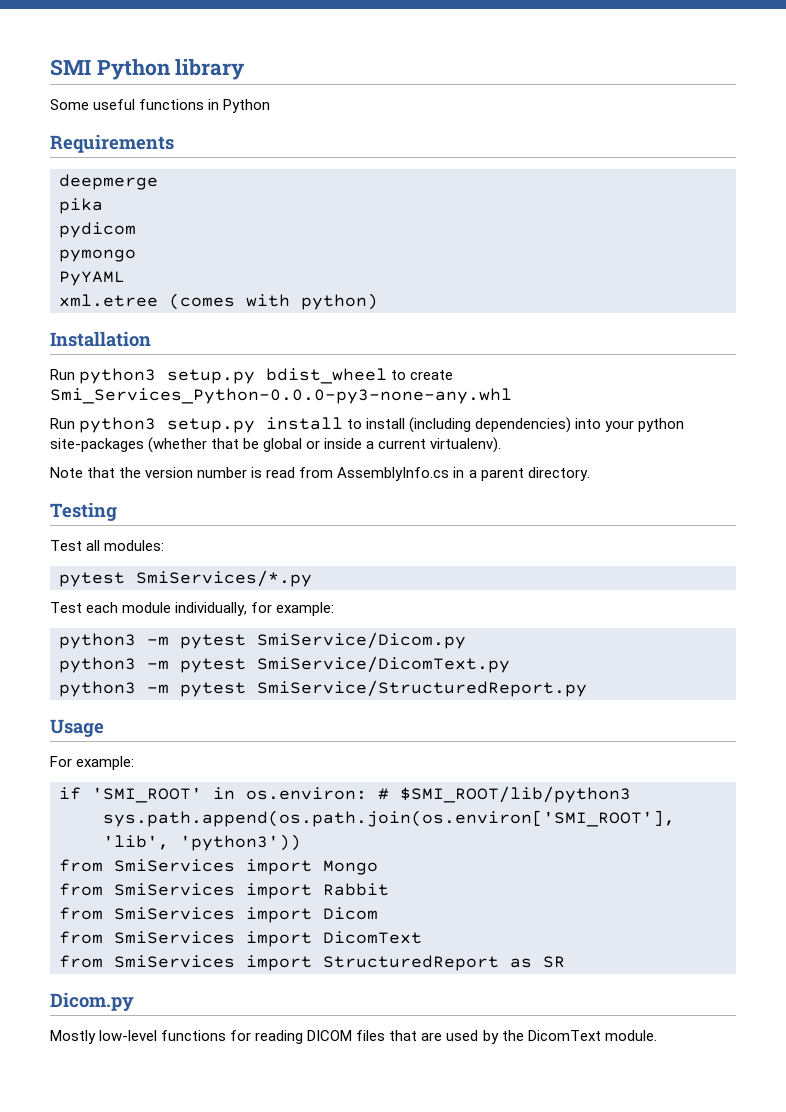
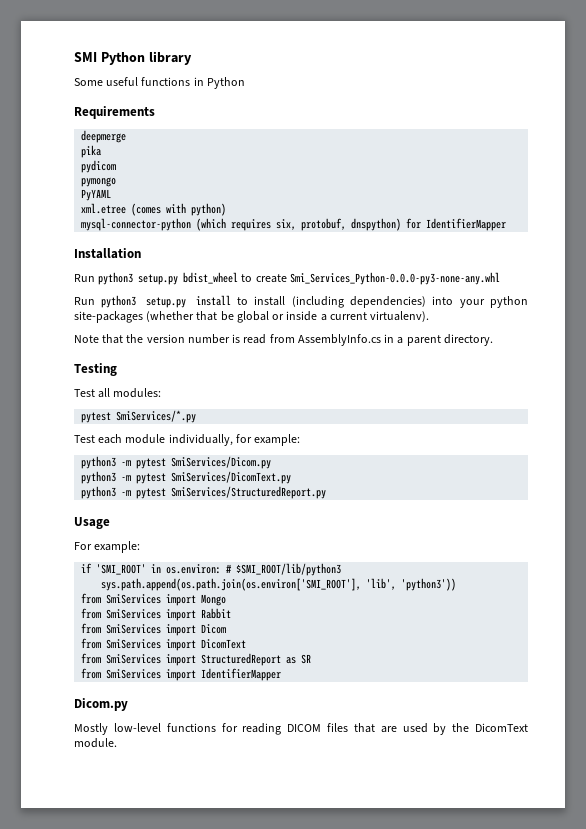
(378, 301) none -> [81,218,507,231] // mysql-connector-python (which requires six, protobuf, dnspython) for IdentifierMapper
[257,632,466,649] [59,656,510,673] [59,680,587,697] SmiService/Dicom.py // python3 -m pytest SmiService/DicomText.py // python3 -m pytest SmiService/StructuredReport.py -> [171,456,272,469] [81,471,292,484] [81,486,327,499] SmiServices/Dicom.py // python3 -m pytest SmiServices/DicomText.py // python3 -m pytest SmiServices/StructuredReport.py
(565, 962) none -> [81,668,282,681] // from SmiServices import IdentifierMapper

